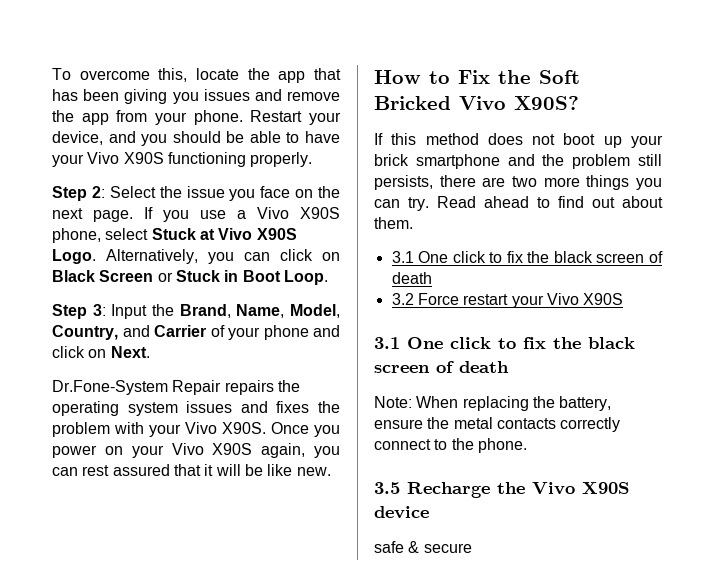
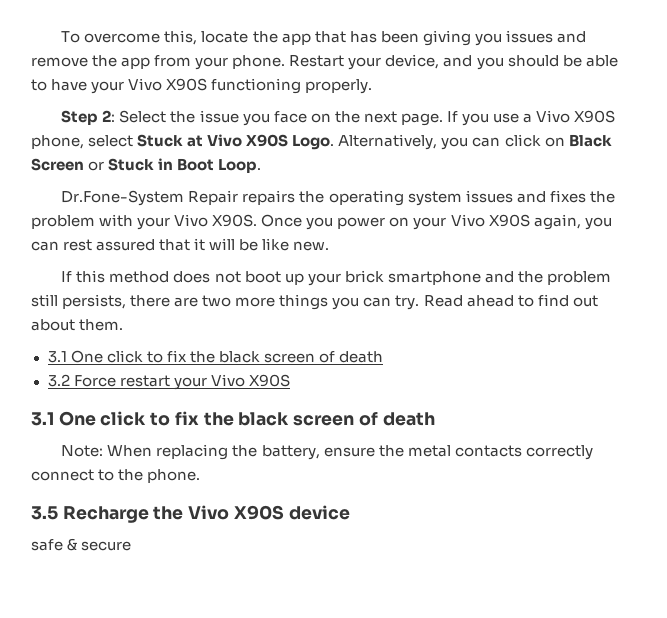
[52,304,340,319] [52,325,340,340] [52,346,150,358] // Step 3: Input the Brand, Name, Model, Country, and Carrier of your phone and click on Next. -> (262, 166) none
[374,70,580,84] [374,96,579,110] // How to Fix the Soft Bricked Vivo X90S? -> (330, 246) none

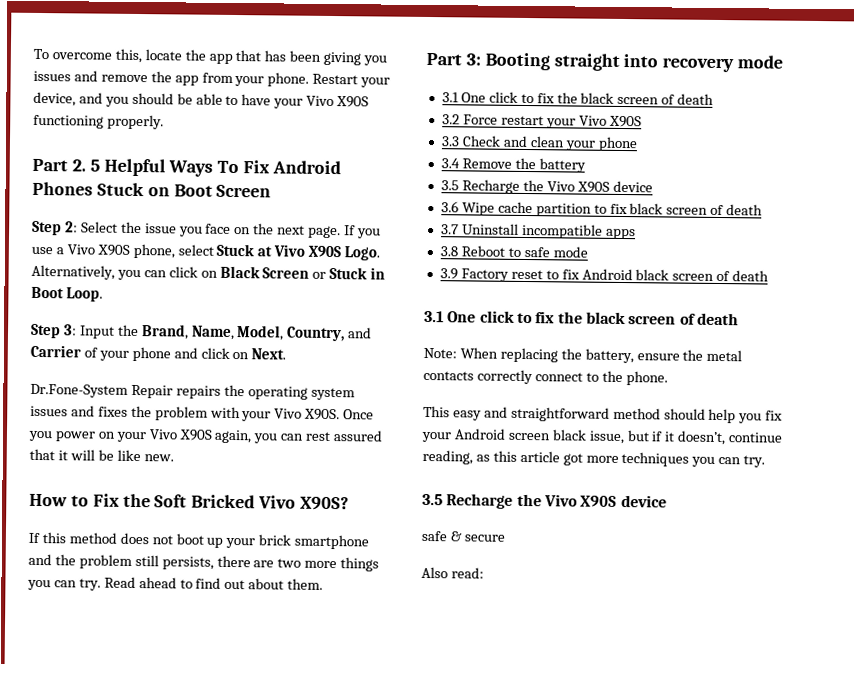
(373, 86) none -> [32,158,342,177] [32,181,272,198] // Part 2. 5 Helpful Ways To Fix Android Phones Stuck on Boot Screen
(262, 166) none -> [30,323,373,342] [30,344,287,362] // Step 3: Input the Brand, Name, Model, Country, and Carrier of your phone and click on Next.
(330, 246) none -> [29,493,350,511] // How to Fix the Soft Bricked Vivo X90S?
(124, 325) none -> [426,52,784,73] // Part 3: Booting straight into recovery mode
(290, 380) none -> [440,135,638,152] [440,157,586,173] [440,179,653,194] [440,201,764,217] [440,223,636,240] [439,245,588,258] [439,268,770,282] // 3.3 Check and clean your phone // 3.4 Remove the battery // 3.5 Recharge the Vivo X90S device // 3.6 Wipe cache partition to fix black screen of death // 3.7 Uninstall incompatible apps // 3.8 Reboot to safe mode // 3.9 Factory reset to fix Android black screen of death
(201, 476) none -> [423,405,784,424] [421,428,784,446] [422,449,766,468] // This easy and straightforward method should help you fix your Android screen black issue, but if it doesn’t, continue reading, as this article got more techniques you can try.
(132, 546) none -> [421,566,484,579] // Also read:

